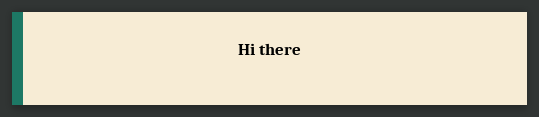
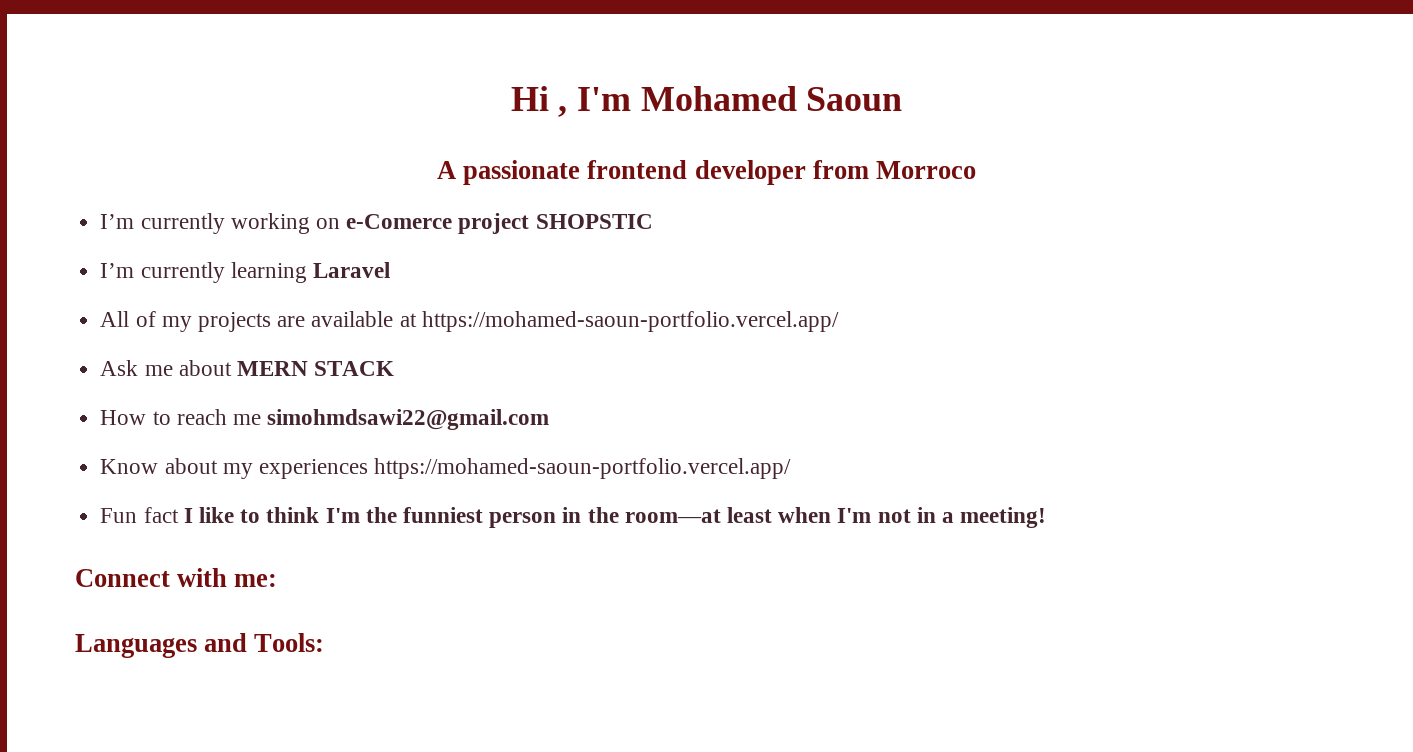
[259,43,302,55] there -> [558,86,903,117] [437,160,976,185] [100,213,653,234] [100,262,390,283] [100,311,839,332] [100,360,395,376] [100,409,550,430] [100,458,792,479] [100,507,1047,528] [75,568,278,587] [75,633,325,658] , I'm Mohamed Saoun // A passionate frontend developer from Morroco // I’m currently working on e-Comerce project SHOPSTIC // I’m currently learning Laravel // All of my projects are available at https://mohamed-saoun-portfolio.vercel.app/ // Ask me about MERN STACK // How to reach me simohmdsawi22@gmail.com // Know about my experiences https://mohamed-saoun-portfolio.vercel.app/ // Fun fact I like to think I'm the funniest person in the room—at least when I'm not in a meeting! // Connect with me: // Languages and Tools:

